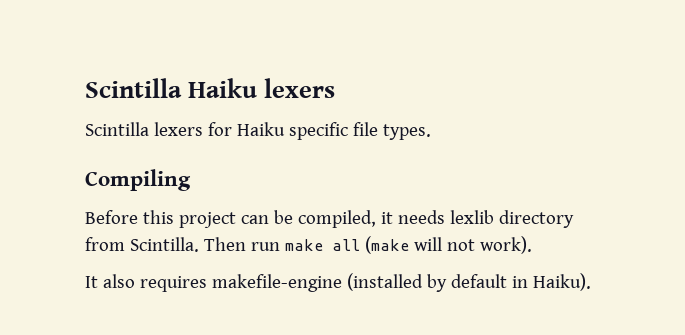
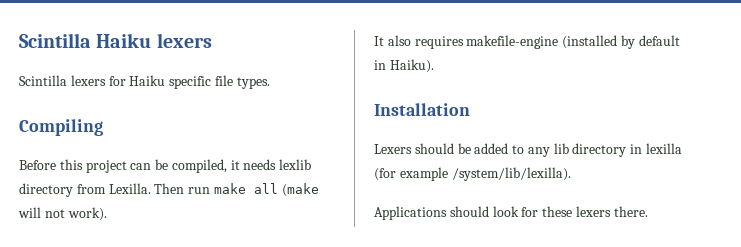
[129,237,199,252] Scintilla. -> [108,183,151,194] Lexilla.
(591, 282) none -> [374,103,470,116] [374,143,683,157] [374,167,571,181] [374,206,648,220] // Installation // Lexers should be added to any lib directory in lexilla (for example /system/lib/lexilla). // Applications should look for these lexers there.

